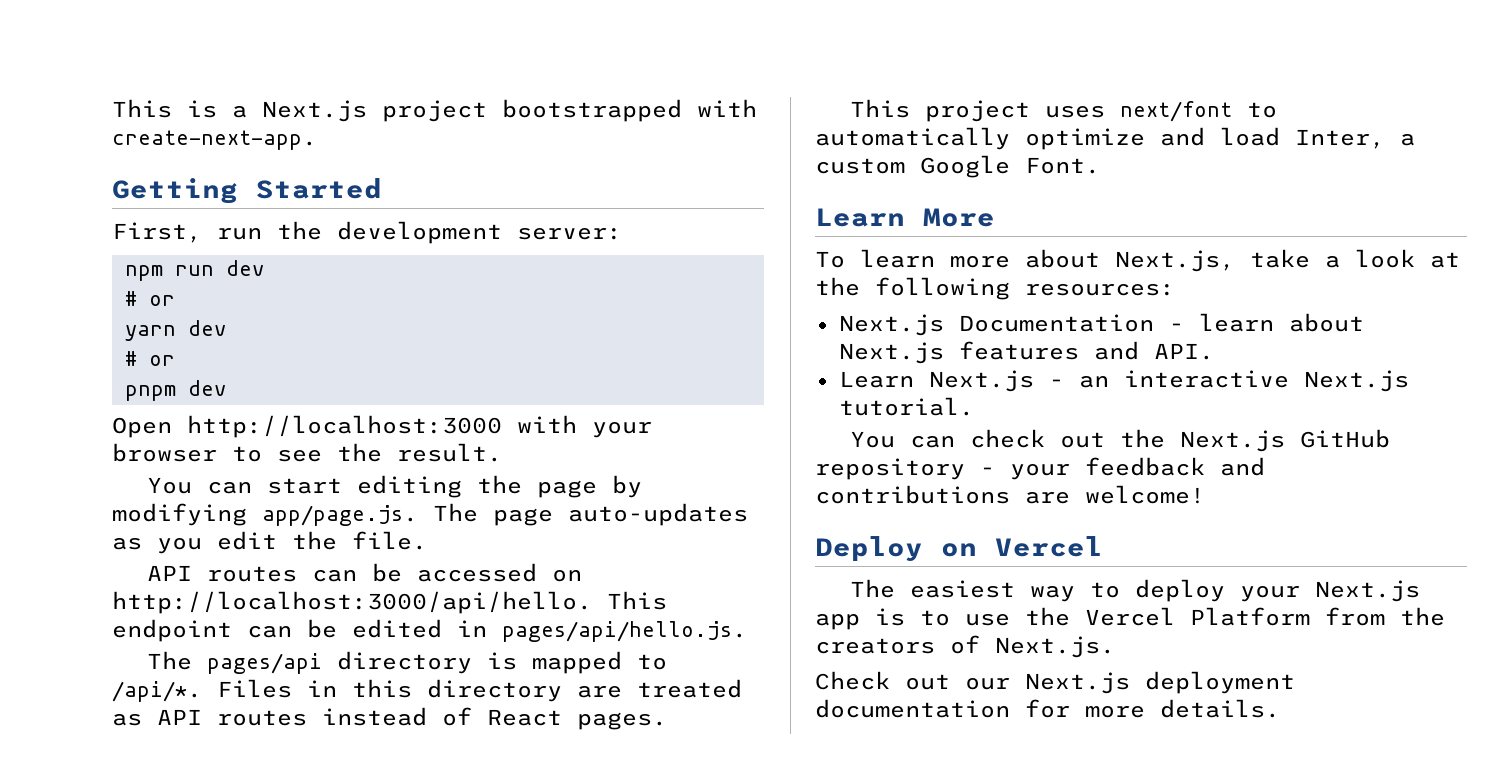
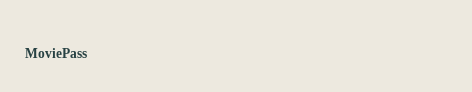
[112,99,757,122] [112,130,317,150] [112,178,382,204] [112,221,622,244] [124,260,264,281] [124,291,175,306] [124,320,226,341] [124,351,175,366] [124,380,226,401] [112,415,652,438] [112,443,502,462] [146,475,642,498] [112,503,748,526] [112,531,427,554] [146,563,582,582] [112,591,667,614] [112,619,747,642] [146,651,667,674] [112,679,742,702] [112,707,667,730] [849,99,1277,122] [815,127,1415,150] [815,155,1100,178] [815,208,995,227] [815,249,1460,272] [815,277,1175,300] [838,313,1364,336] [838,341,1214,364] [838,370,1409,392] [838,397,974,416] [849,429,1390,452] [815,457,1265,480] [815,485,1205,504] [815,536,1103,562] [849,579,1420,602] [815,607,1445,630] [815,635,1115,658] [815,671,1295,694] [815,699,1280,718] This is a Next.js project bootstrapped with create-next-app. // Getting Started // First, run the development server: // npm run dev // # or // yarn dev // # or // pnpm dev // Open http://localhost:3000 with your browser to see the result. // You can start editing the page by modifying app/page.js. The page auto-updates as you edit the file. // API routes can be accessed on http://localhost:3000/api/hello. This endpoint can be edited in pages/api/hello.js. // The pages/api directory is mapped to /api/*. Files in this directory are treated as API routes instead of React pages. // This project uses next/font to automatically optimize and load Inter, a custom Google Font. // Learn More // To learn more about Next.js, take a look at the following resources: // Next.js Documentation - learn about Next.js features and API. // Learn Next.js - an interactive Next.js tutorial. // You can check out the Next.js GitHub repository - your feedback and contributions are welcome! // Deploy on Vercel // The easiest way to deploy your Next.js app is to use the Vercel Platform from the creators of Next.js. // Check out our Next.js deployment documentation for more details. -> [25,48,87,58] MoviePass

